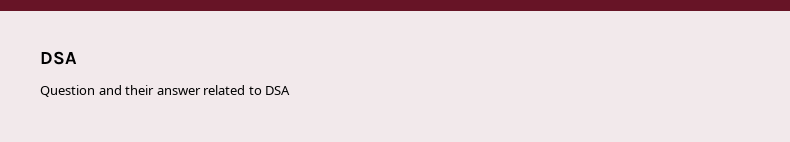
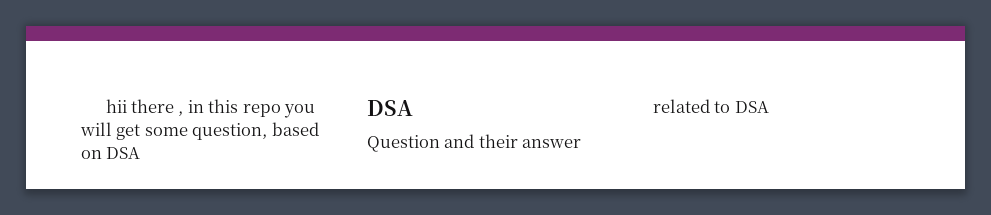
(40, 58) none -> [105,99,316,118] [80,122,319,140] [81,147,141,159] hii there , in this repo you will get some question, based on DSA //

